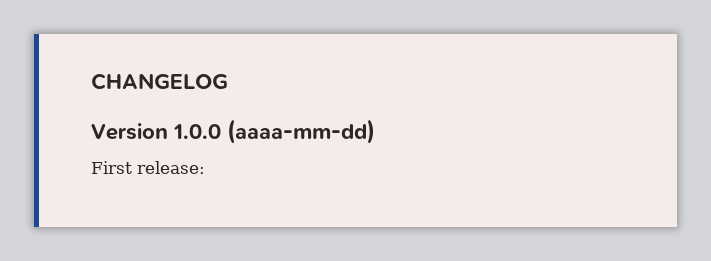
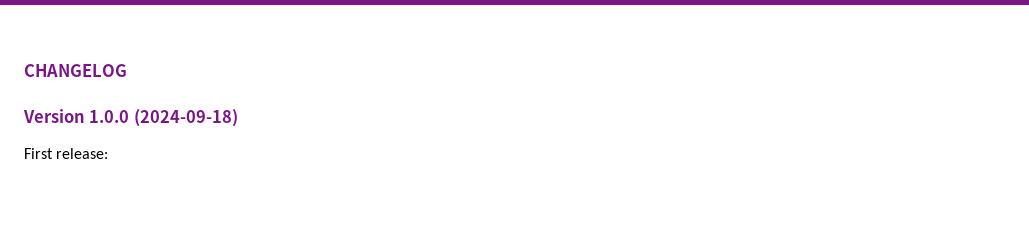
[227,119,375,144] (aaaa-mm-dd) -> [133,109,238,127] (2024-09-18)

